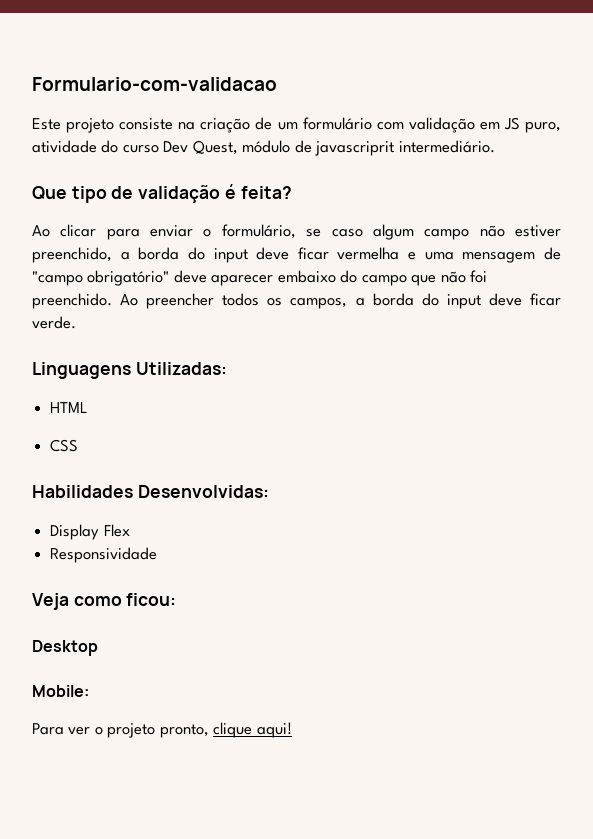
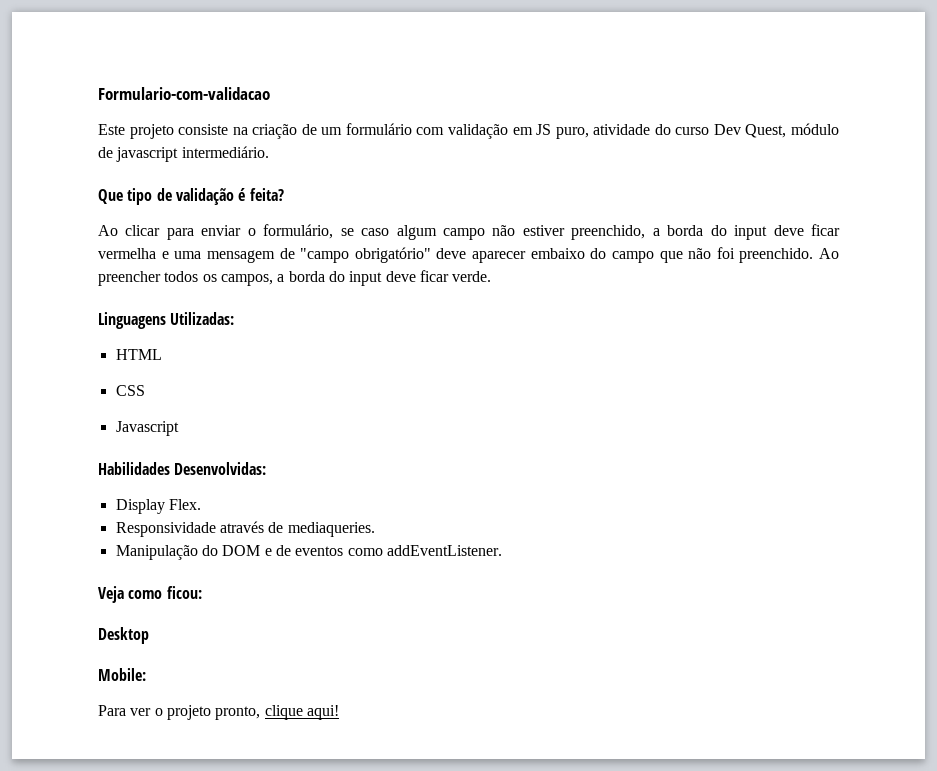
[315,141,395,156] javascriprit -> [116,147,179,162] javascript
(79, 445) none -> [115,421,179,436] // Javascript
[103,524,130,537] Flex -> [168,499,201,510] Flex.
(158, 555) none -> [219,521,375,537] [115,545,502,560] através de mediaqueries. // Manipulação do DOM e de eventos como addEventListener.

